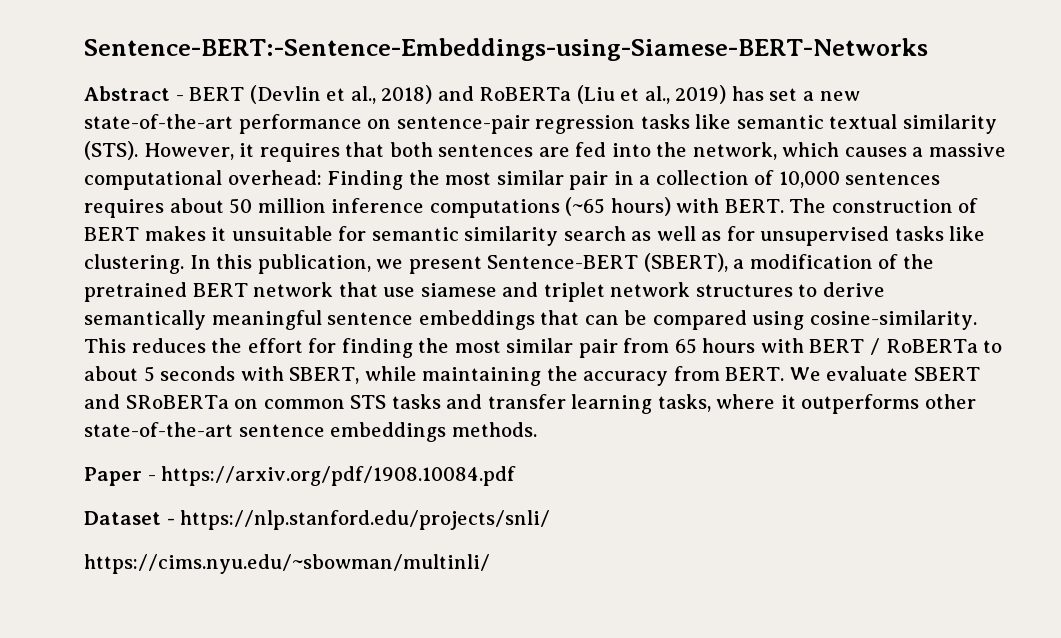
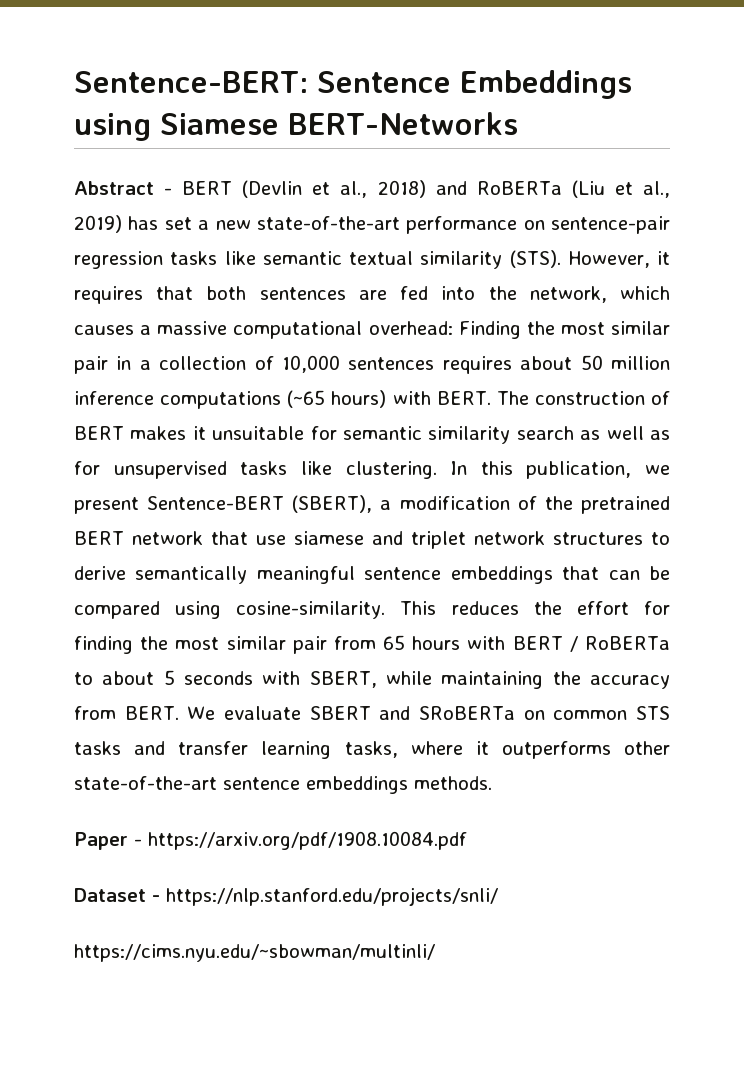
[84,38,928,61] Sentence-BERT:-Sentence-Embeddings-using-Siamese-BERT-Networks -> [74,70,632,99] [74,112,518,141] Sentence-BERT: Sentence Embeddings using Siamese BERT-Networks

